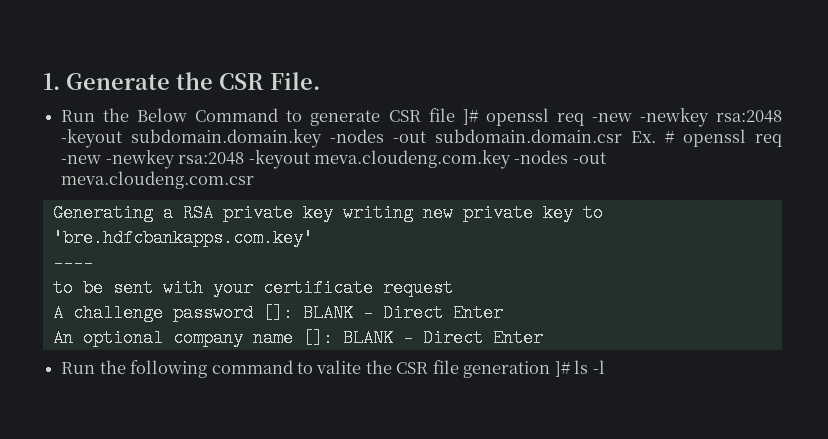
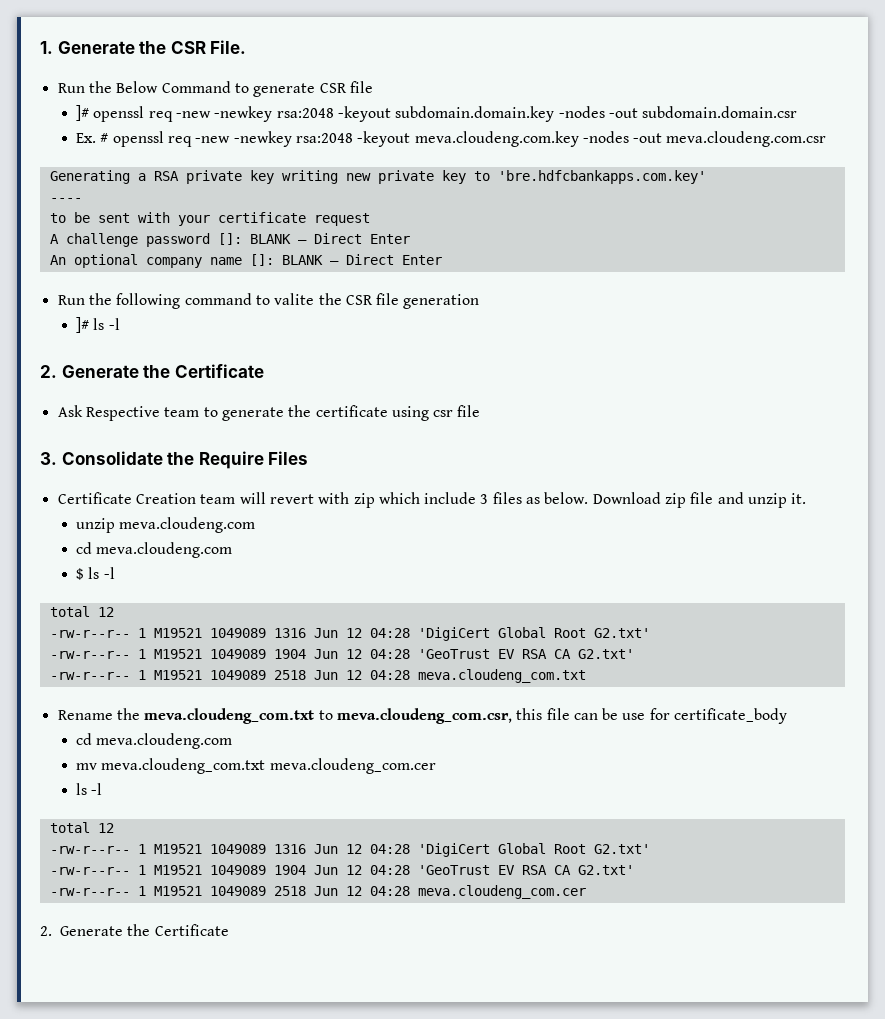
(455, 115) none -> (373, 87) //
(623, 136) none -> (798, 112) //
(551, 369) none -> (480, 301) //
(605, 367) none -> [40,364,264,378] [57,405,481,421] [40,451,309,469] [57,492,807,508] [75,517,256,533] [75,542,233,558] [75,567,115,580] [49,606,114,617] [49,627,650,641] [49,649,634,659] [49,669,586,683] [57,708,788,724] [75,733,233,749] [75,758,436,774] [75,783,103,795] [49,822,114,833] [49,843,650,857] [49,865,634,875] [49,885,586,899] [40,924,229,936] // 2. Generate the Certificate // Ask Respective team to generate the certificate using csr file // 3. Consolidate the Require Files // Certificate Creation team will revert with zip which include 3 files as below. Download zip file and unzip it. // unzip meva.cloudeng.com // cd meva.cloudeng.com // $ ls -l // total 12 // -rw-r--r-- 1 M19521 1049089 1316 Jun 12 04:28 'DigiCert Global Root G2.txt' // -rw-r--r-- 1 M19521 1049089 1904 Jun 12 04:28 'GeoTrust EV RSA CA G2.txt' // -rw-r--r-- 1 M19521 1049089 2518 Jun 12 04:28 meva.cloudeng_com.txt // Rename the meva.cloudeng_com.txt to meva.cloudeng_com.csr, this file can be use for certificate_body // cd meva.cloudeng.com // mv meva.cloudeng_com.txt meva.cloudeng_com.cer // ls -l // total 12 // -rw-r--r-- 1 M19521 1049089 1316 Jun 12 04:28 'DigiCert Global Root G2.txt' // -rw-r--r-- 1 M19521 1049089 1904 Jun 12 04:28 'GeoTrust EV RSA CA G2.txt' // -rw-r--r-- 1 M19521 1049089 2518 Jun 12 04:28 meva.cloudeng_com.cer // 2. Generate the Certificate

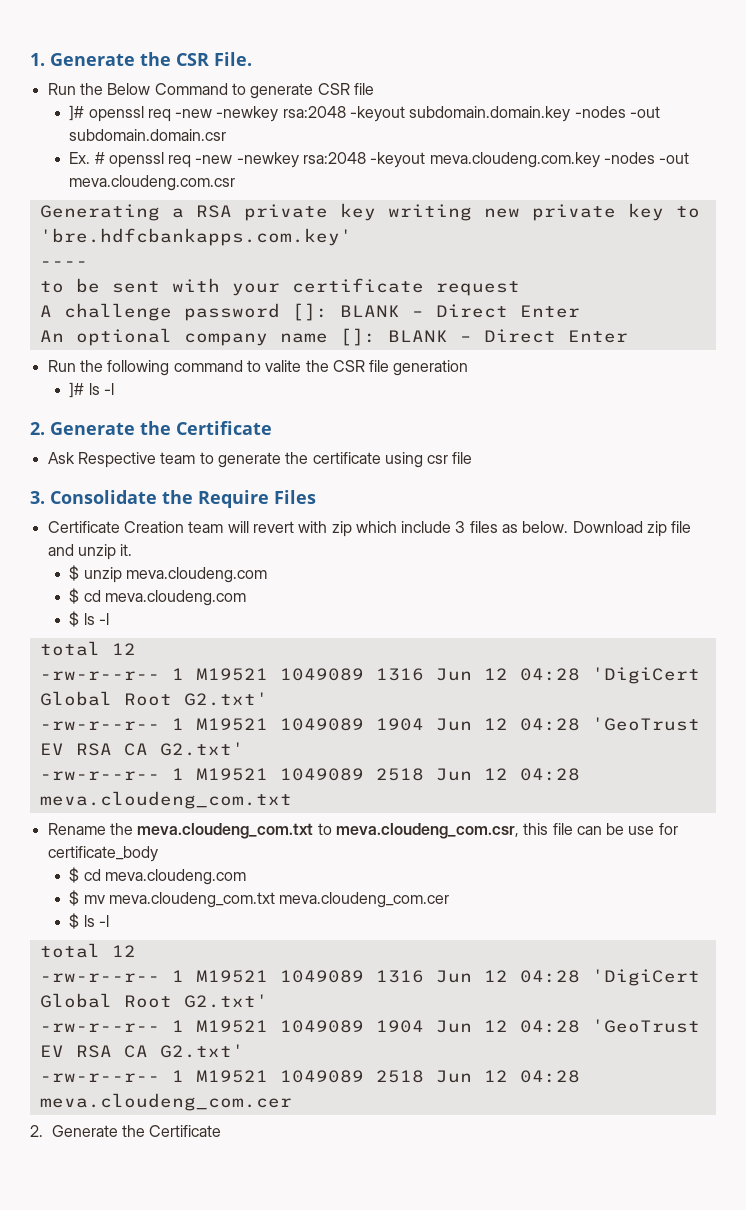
(807, 498) none -> [69,565,80,581] $
(256, 525) none -> [69,588,80,604] $
[75,733,233,749] cd meva.cloudeng.com // -> [69,867,246,885] [69,890,80,906] $ cd meva.cloudeng.com // $
(436, 766) none -> [69,913,80,929] $

